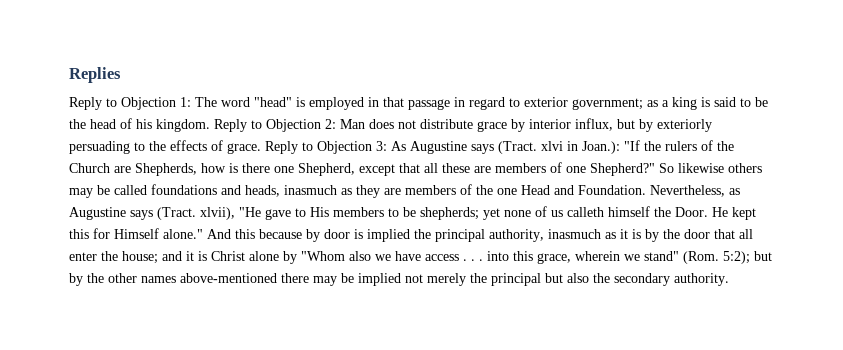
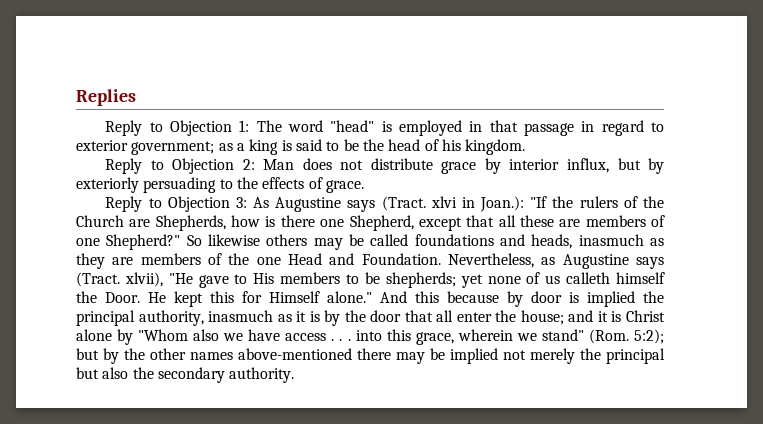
(210, 125) none -> (526, 147) //
(261, 148) none -> (364, 186) //

